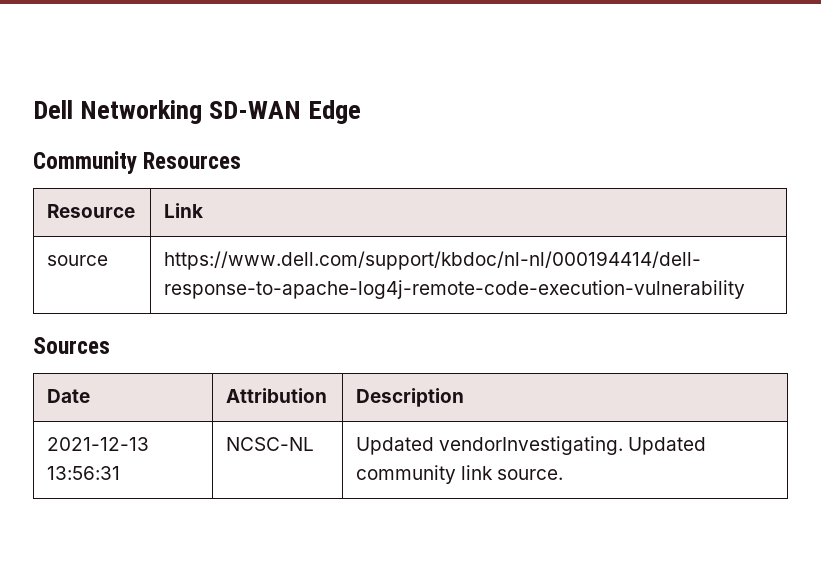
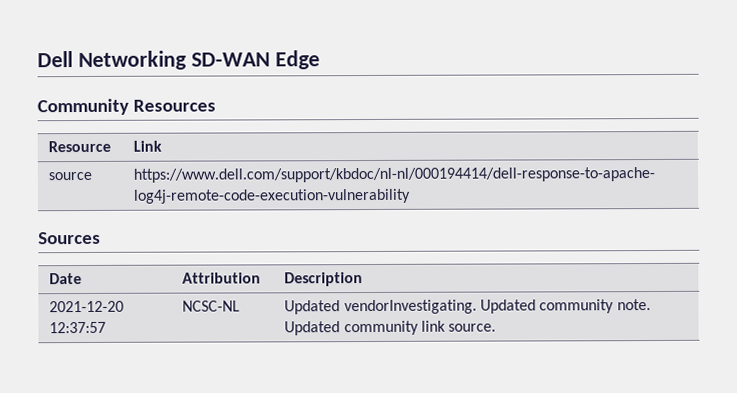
[47,437,150,451] [47,466,121,480] 2021-12-13 13:56:31 -> [49,300,125,313] [49,321,107,334] 2021-12-20 12:37:57
(457, 474) none -> [616,299,651,311] [284,320,419,336] note. Updated community

